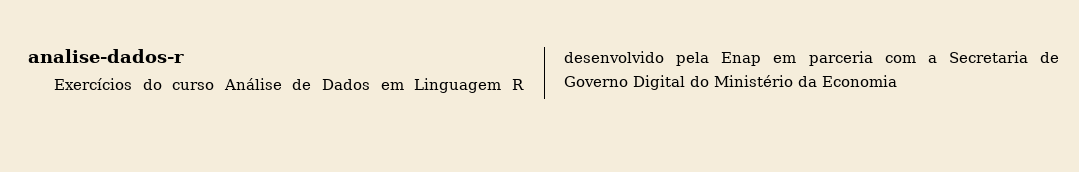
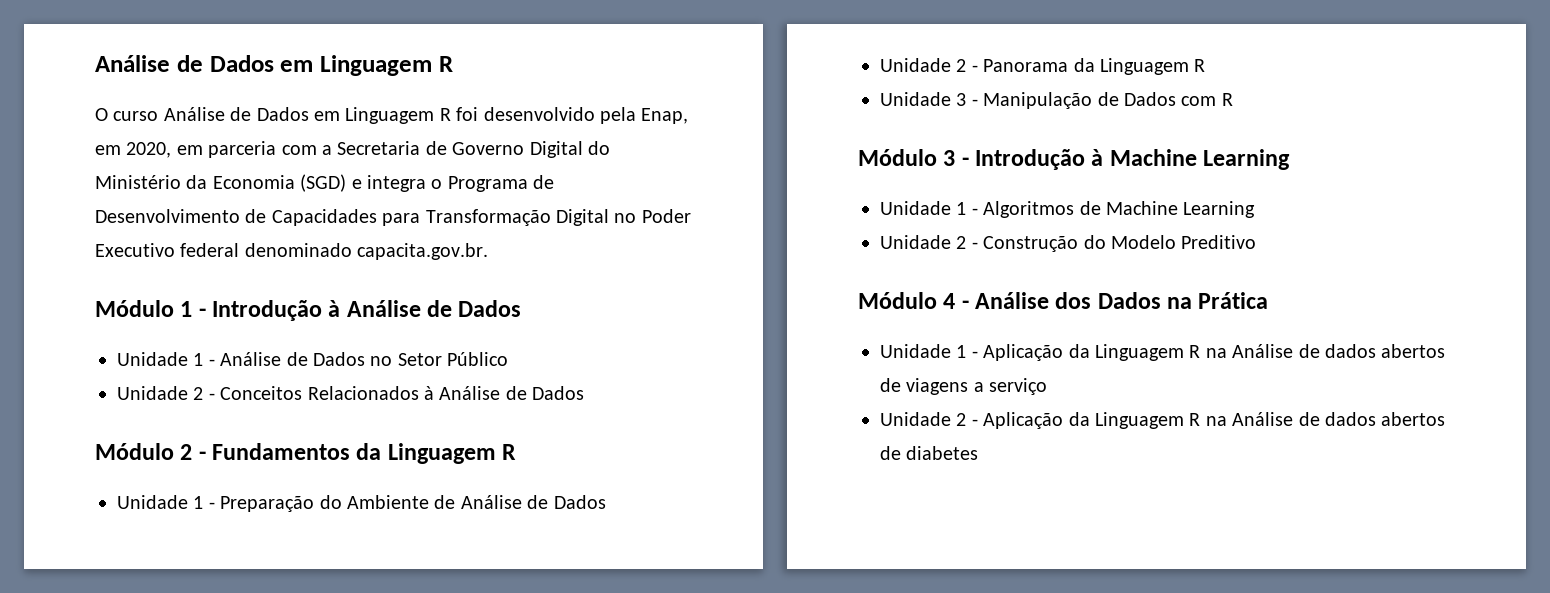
[28,49,184,63] [53,78,162,90] analise-dados-r // Exercícios do -> [95,55,453,76] [95,108,108,121] Análise de Dados em Linguagem R // O
(524, 84) none -> [456,107,479,121] foi
[721,52,762,66] Enap -> [641,108,689,124] [95,142,172,158] Enap, em 2020,
(897, 81) none -> [300,174,555,192] [95,209,691,226] [95,243,489,260] [95,300,522,321] [117,352,509,366] [117,386,585,400] [95,443,517,464] [117,495,606,512] [880,58,1206,75] [880,92,1233,109] [858,149,1291,170] [880,201,1256,218] [880,235,1257,252] [858,292,1269,309] [880,344,1446,361] [880,378,1048,395] [880,412,1446,429] [880,446,979,460] (SGD) e integra o Programa de Desenvolvimento de Capacidades para Transformação Digital no Poder Executivo federal denominado capacita.gov.br. // Módulo 1 - Introdução à Análise de Dados // Unidade 1 - Análise de Dados no Setor Público // Unidade 2 - Conceitos Relacionados à Análise de Dados // Módulo 2 - Fundamentos da Linguagem R // Unidade 1 - Preparação do Ambiente de Análise de Dados // Unidade 2 - Panorama da Linguagem R // Unidade 3 - Manipulação de Dados com R // Módulo 3 - Introdução à Machine Learning // Unidade 1 - Algoritmos de Machine Learning // Unidade 2 - Construção do Modelo Preditivo // Módulo 4 - Análise dos Dados na Prática // Unidade 1 - Aplicação da Linguagem R na Análise de dados abertos de viagens a serviço // Unidade 2 - Aplicação da Linguagem R na Análise de dados abertos de diabetes

